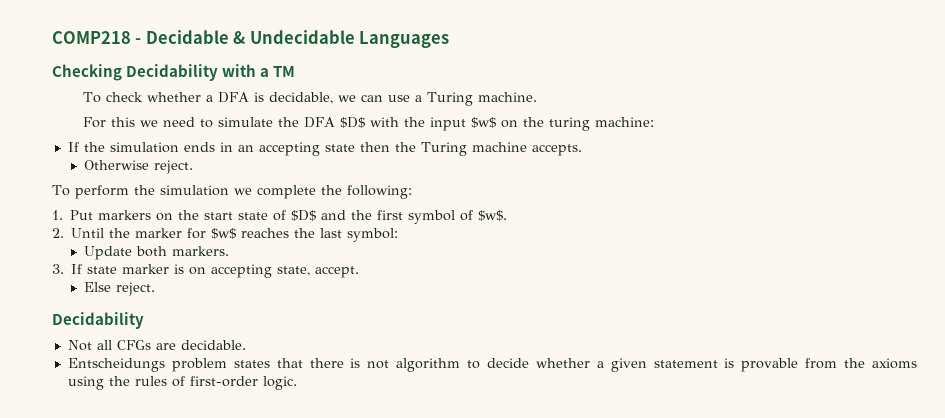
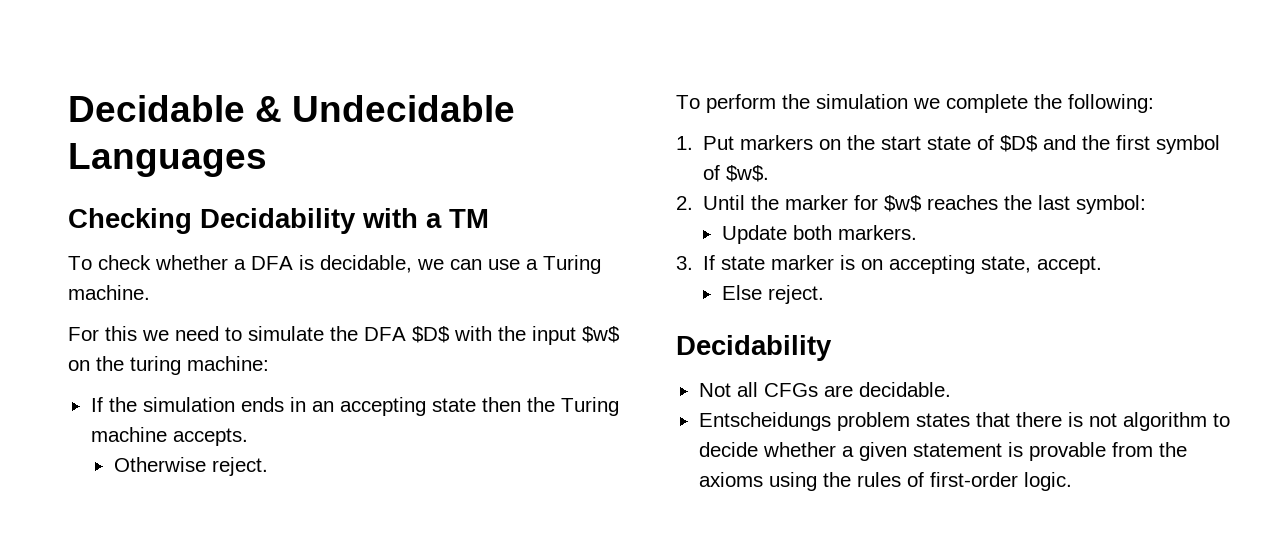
[52,31,142,44] COMP218 - -> (68, 108) none

